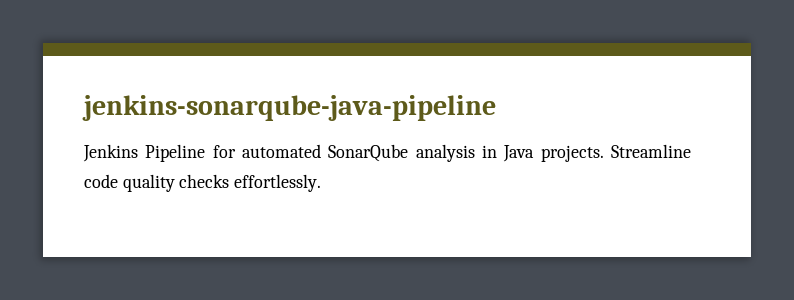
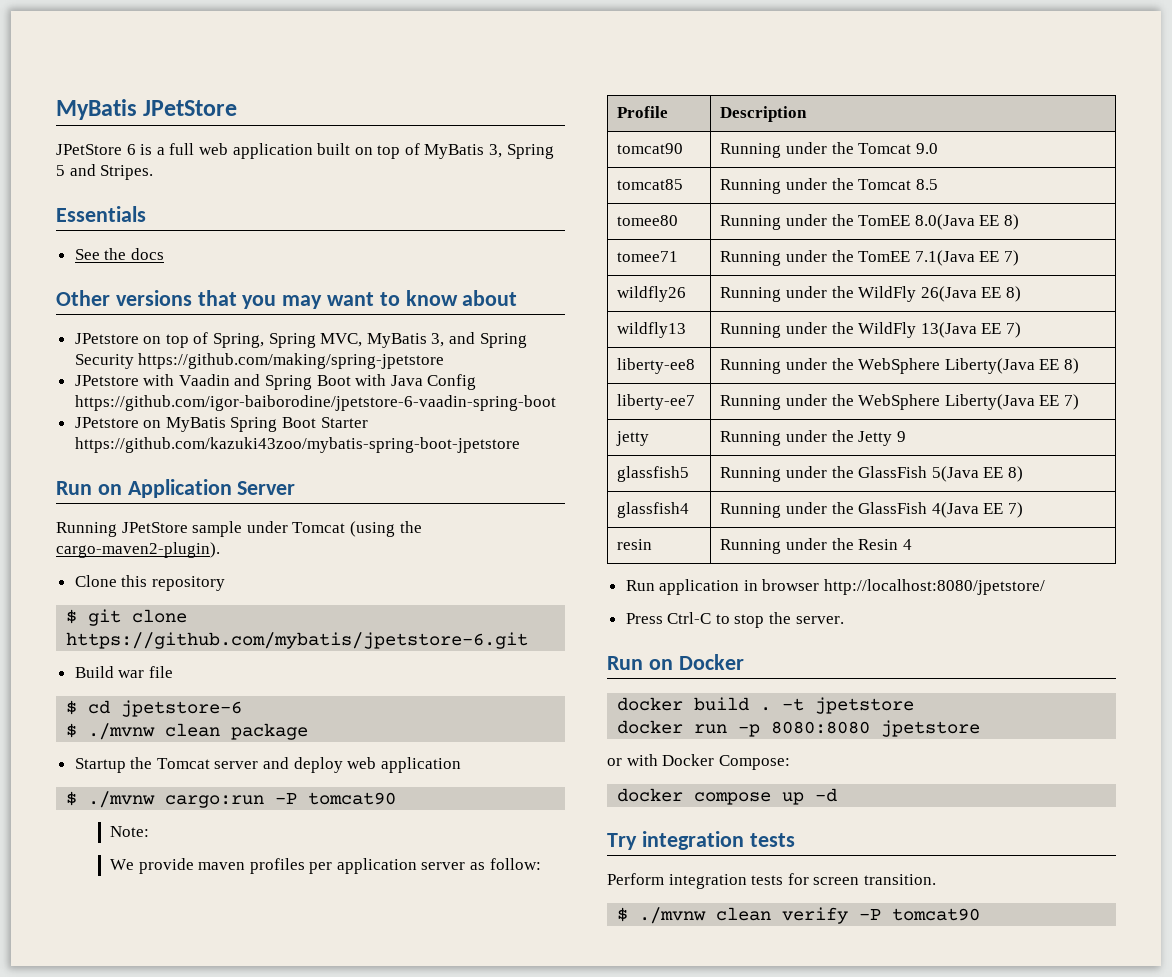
[82,95,496,121] [83,144,691,162] [84,174,322,192] jenkins-sonarqube-java-pipeline // Jenkins Pipeline for automated SonarQube analysis in Java projects. Streamline code quality checks effortlessly. -> [56,99,238,120] [56,143,554,159] [56,164,154,180] [56,206,146,222] [74,248,164,260] [56,290,518,309] [74,332,527,348] [74,353,445,369] [74,374,477,390] [74,395,556,411] [74,417,368,432] [74,437,520,453] [56,479,296,498] [56,521,422,537] [56,542,220,558] [74,575,225,591] [66,609,188,626] [66,632,529,649] [74,666,173,678] [66,700,243,717] [66,723,309,740] [74,757,461,773] [66,791,397,808] [109,826,149,837] [109,858,541,874] [617,106,669,118] [720,106,808,122] [617,143,684,154] [720,142,938,158] [617,179,684,190] [720,178,938,194] [617,215,679,226] [720,214,1019,230] [617,251,679,262] [720,250,1019,266] [617,286,687,302] [720,286,1021,302] [617,322,687,338] [720,322,1021,338] [617,358,696,374] [720,358,1079,374] [617,394,696,410] [720,394,1079,410] [616,431,650,446] [720,430,906,446] [617,466,690,482] [720,466,1023,482] [617,502,690,518] [720,502,1023,518] [617,539,653,550] [720,538,912,554] [625,579,1046,595] [625,612,844,628] [607,654,744,670] [617,697,915,714] [617,720,981,737] [607,754,790,770] [617,788,838,805] [607,831,795,850] [607,873,936,889] [617,907,981,924] MyBatis JPetStore // JPetStore 6 is a full web application built on top of MyBatis 3, Spring 5 and Stripes. // Essentials // See the docs // Other versions that you may want to know about // JPetstore on top of Spring, Spring MVC, MyBatis 3, and Spring Security https://github.com/making/spring-jpetstore // JPetstore with Vaadin and Spring Boot with Java Config https://github.com/igor-baiborodine/jpetstore-6-vaadin-spring-boot // JPetstore on MyBatis Spring Boot Starter https://github.com/kazuki43zoo/mybatis-spring-boot-jpetstore // Run on Application Server // Running JPetStore sample under Tomcat (using the cargo-maven2-plugin). // Clone this repository // $ git clone https://github.com/mybatis/jpetstore-6.git // Build war file // $ cd jpetstore-6 // $ ./mvnw clean package // Startup the Tomcat server and deploy web application // $ ./mvnw cargo:run -P tomcat90 // Note: // We provide maven profiles per application server as follow: // Profile | Description // tomcat90 | Running under the Tomcat 9.0 // tomcat85 | Running under the Tomcat 8.5 // tomee80 | Running under the TomEE 8.0(Java EE 8) // tomee71 | Running under the TomEE 7.1(Java EE 7) // wildfly26 | Running under the WildFly 26(Java EE 8) // wildfly13 | Running under the WildFly 13(Java EE 7) // liberty-ee8 | Running under the WebSphere Liberty(Java EE 8) // liberty-ee7 | Running under the WebSphere Liberty(Java EE 7) // jetty | Running under the Jetty 9 // glassfish5 | Running under the GlassFish 5(Java EE 8) // glassfish4 | Running under the GlassFish 4(Java EE 7) // resin | Running under the Resin 4 // Run application in browser http://localhost:8080/jpetstore/ // Press Ctrl-C to stop the server. // Run on Docker // docker build . -t jpetstore // docker run -p 8080:8080 jpetstore // or with Docker Compose: // docker compose up -d // Try integration tests // Perform integration tests for screen transition. // $ ./mvnw clean verify -P tomcat90

